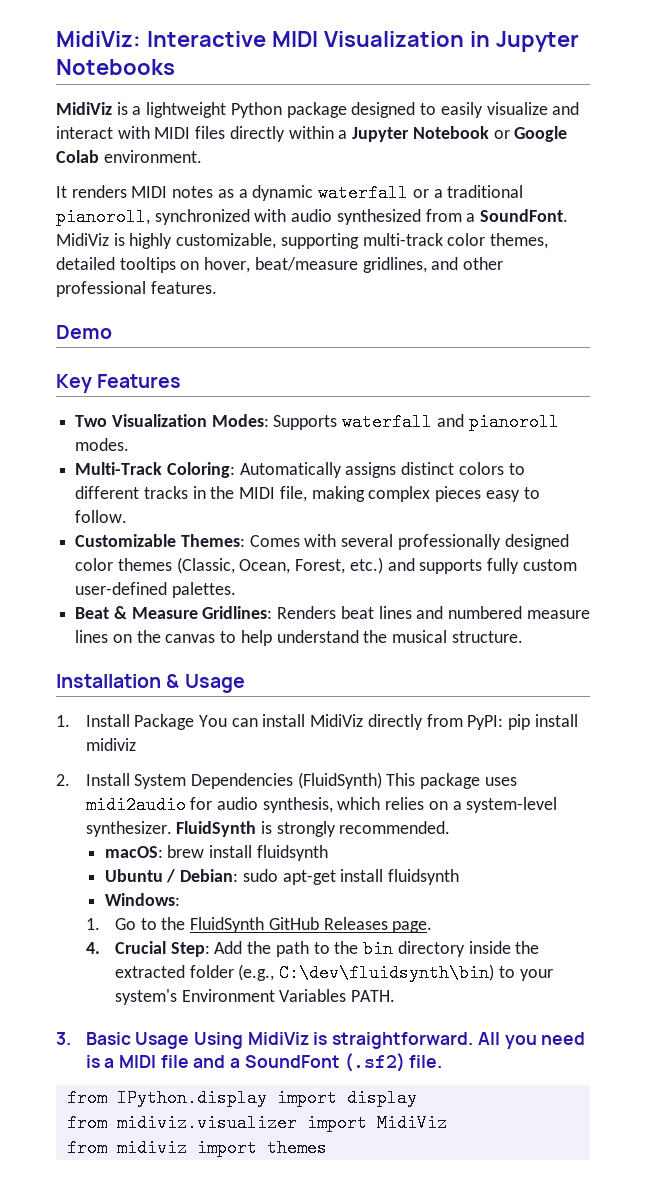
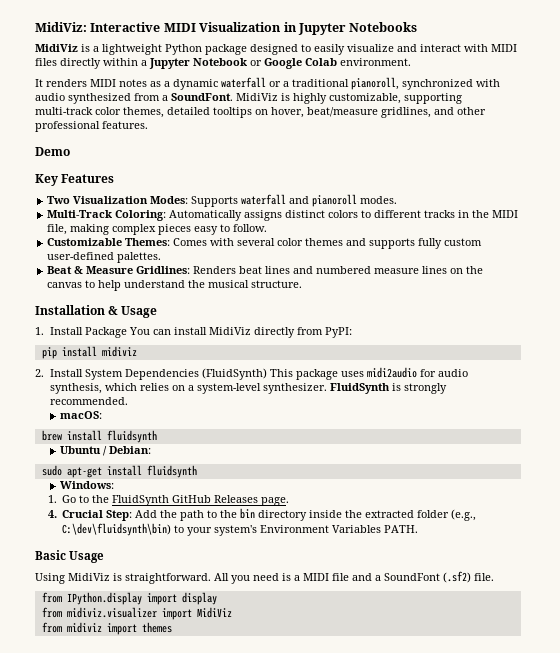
[397,534,569,550] [75,557,383,574] professionally designed color themes (Classic, Ocean, Forest, etc.) -> [277,238,344,246] color themes
(504, 722) none -> (352, 332) //
(163, 852) none -> (102, 415) //
(239, 875) none -> (151, 450) //
[56,1032,71,1045] 3. -> (418, 529) none
(190, 1040) none -> (105, 557) //

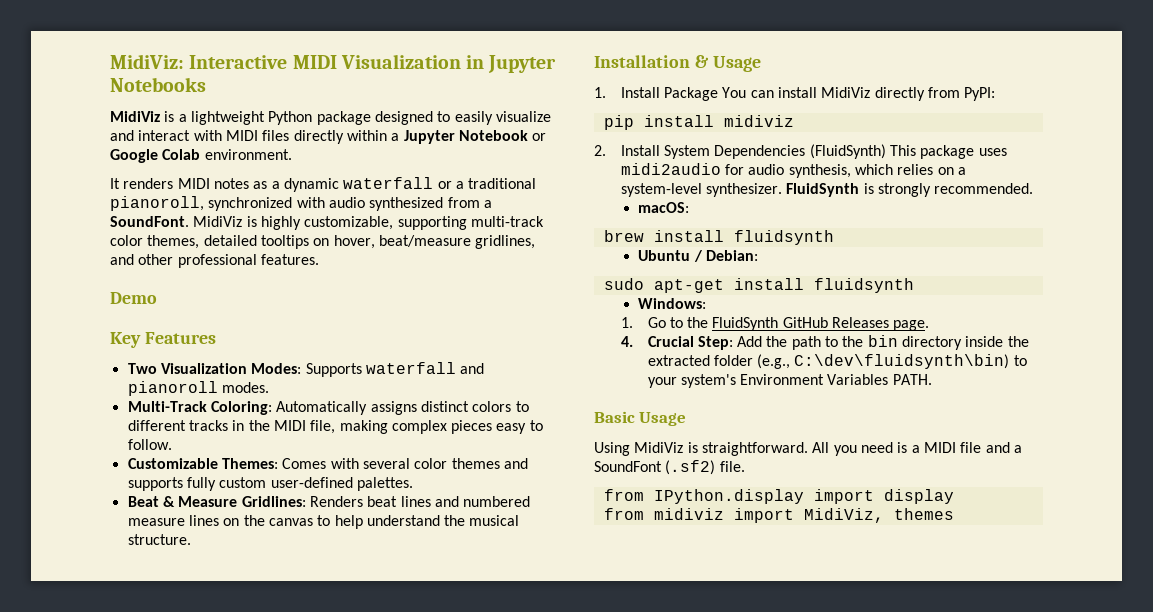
[41,607,232,620] // from midiviz.visualizer import MidiViz -> (954, 496) none
(137, 629) none -> [803,508,884,523] MidiViz,

